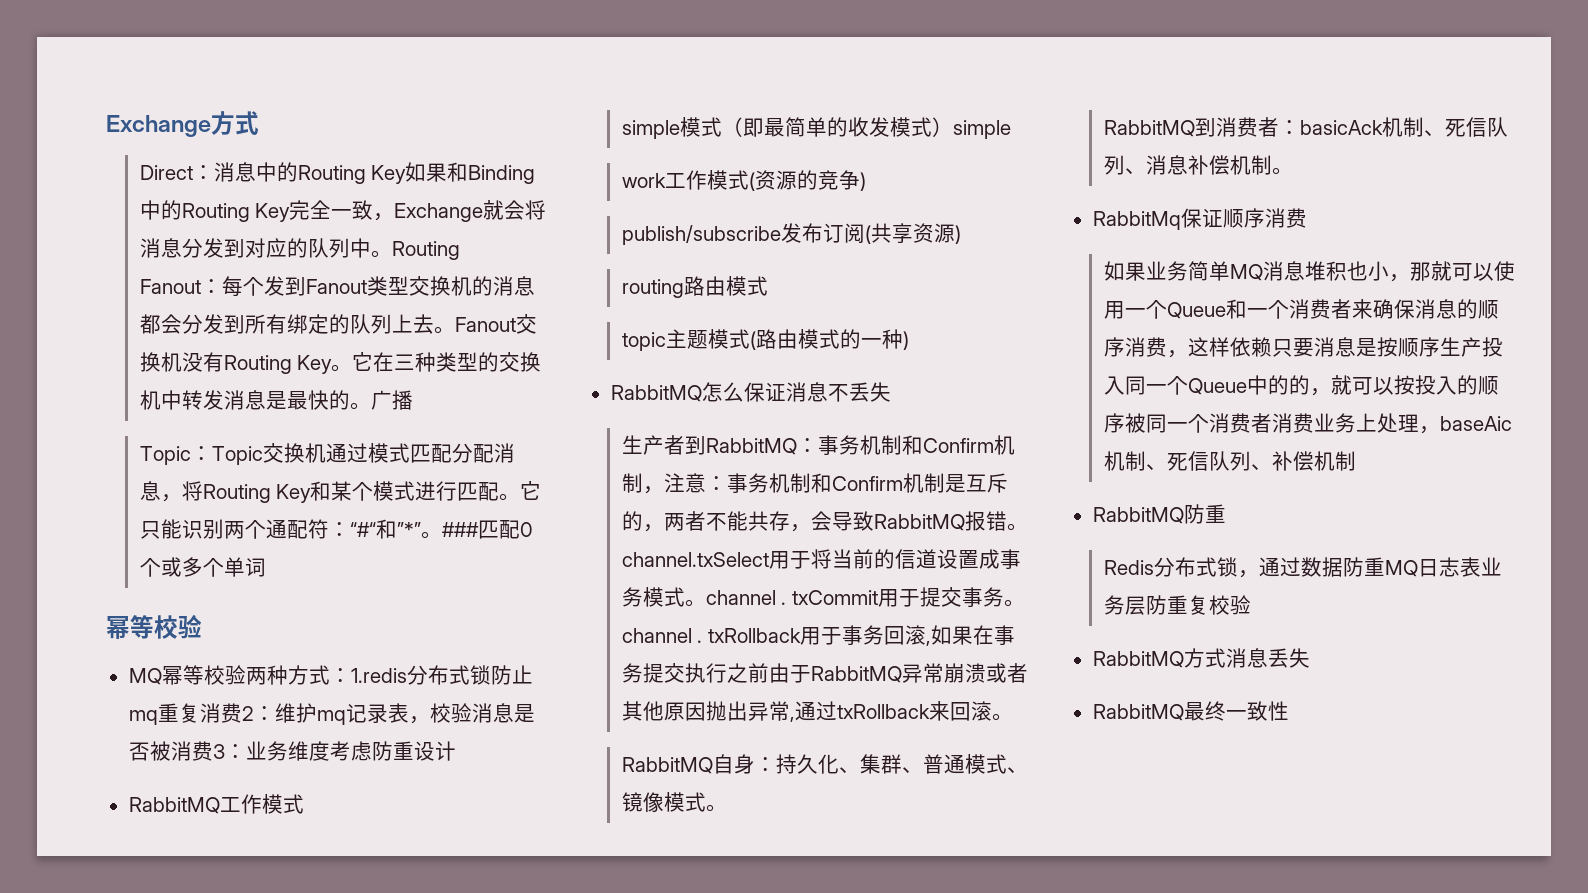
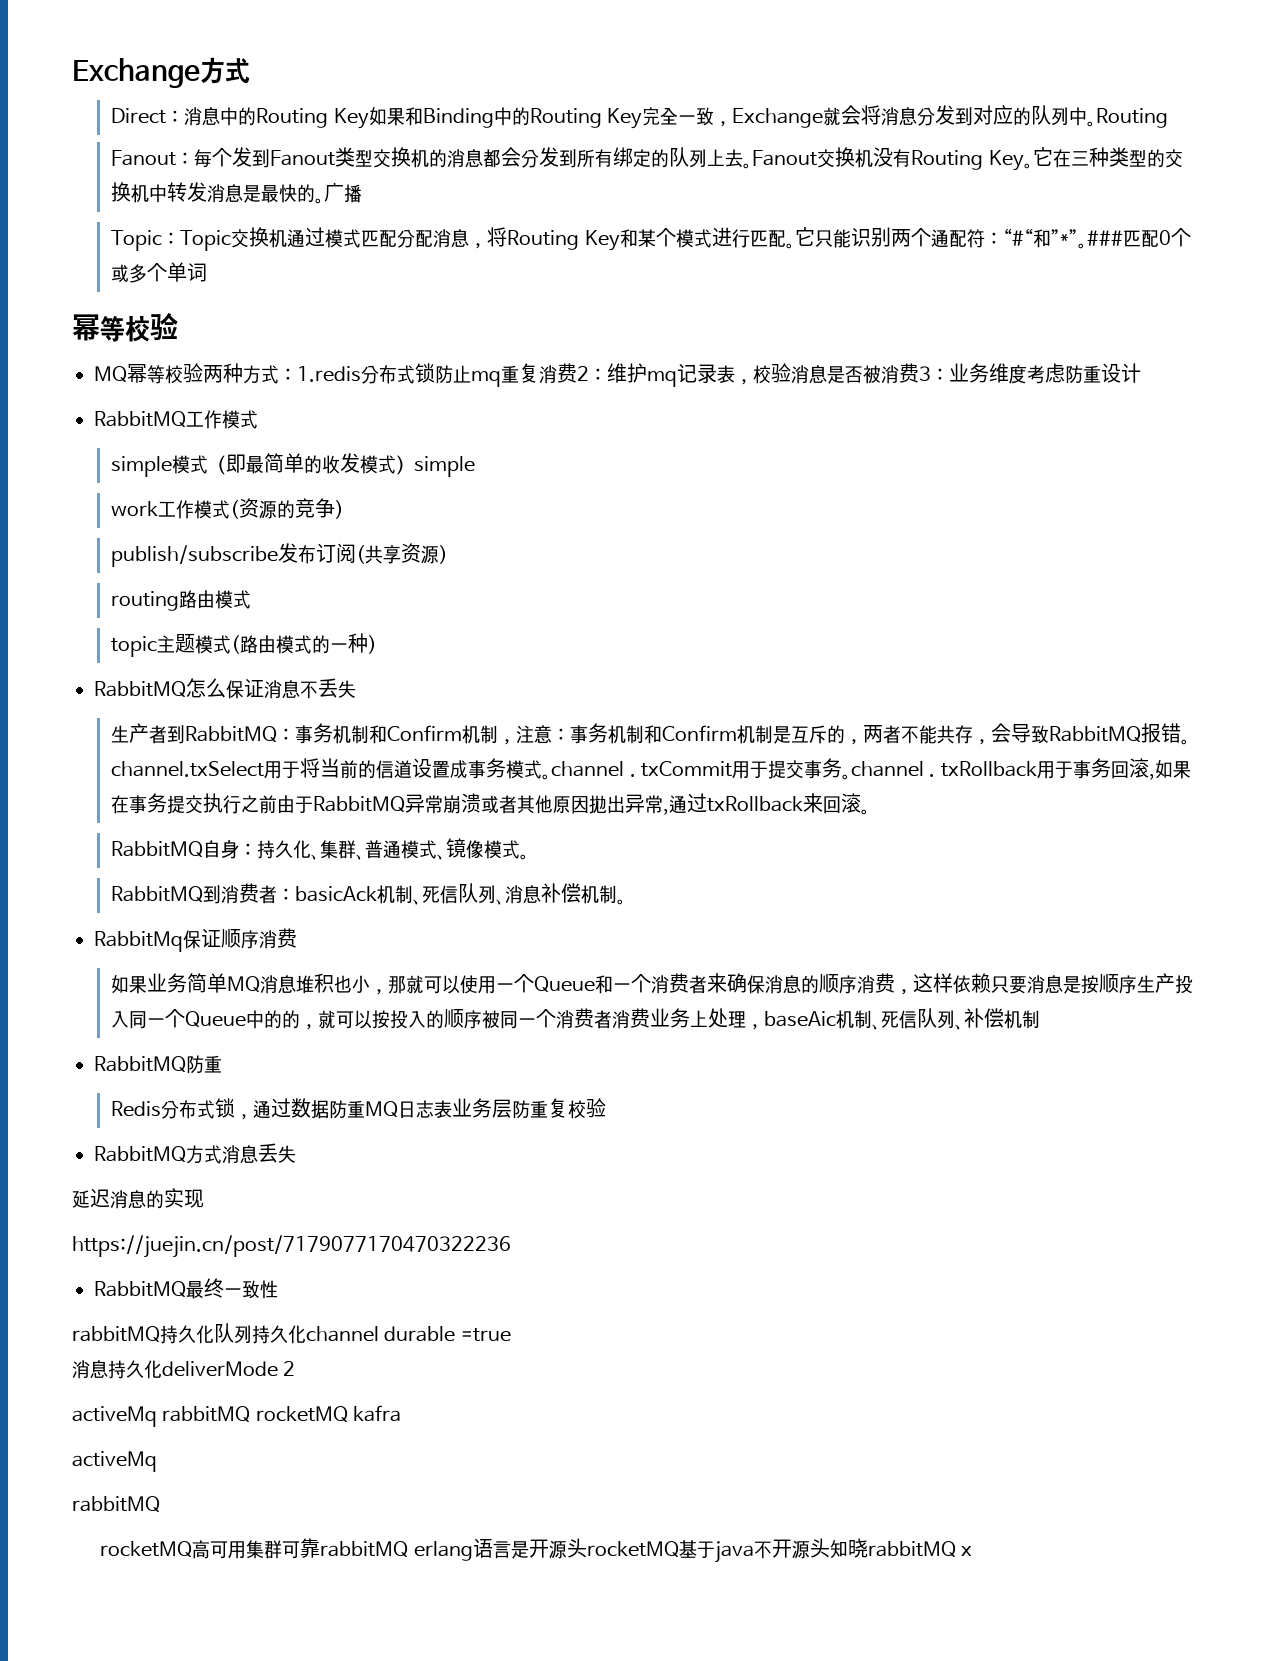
(1310, 658) none -> [72,1188,204,1209] [72,1235,511,1258] // 延迟消息的实现 // https://juejin.cn/post/7179077170470322236
(1289, 711) none -> [72,1323,511,1344] [72,1360,296,1379] [72,1405,402,1427] [72,1451,157,1472] [72,1496,160,1512] [100,1538,972,1563] // rabbitMQ持久化队列持久化channel durable =true // 消息持久化deliverMode 2 // activeMq rabbitMQ rocketMQ kafra // activeMq // rabbitMQ // rocketMQ高可用集群可靠rabbitMQ erlang语言是开源头rocketMQ基于java不开源头知晓rabbitMQ x

